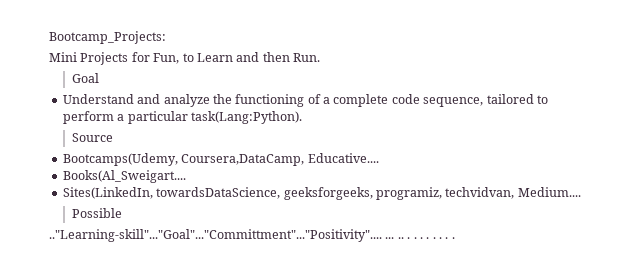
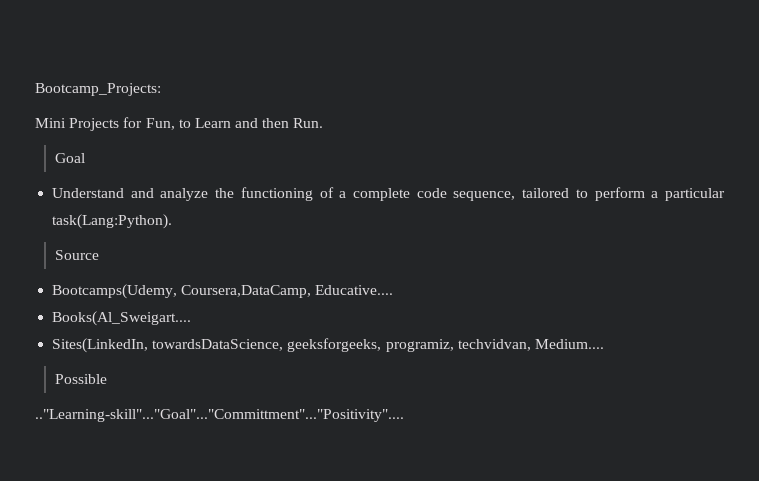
[385,237,455,239] ... .. . . . . . . . . -> (404, 415) none

